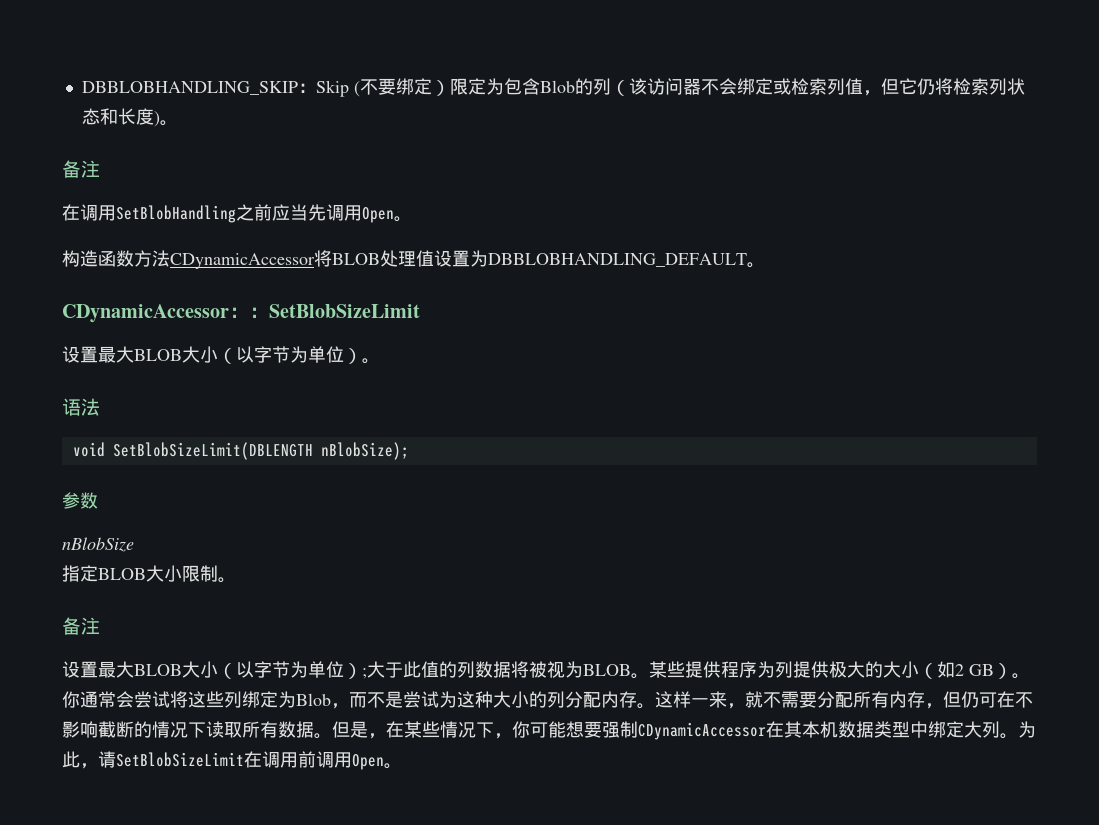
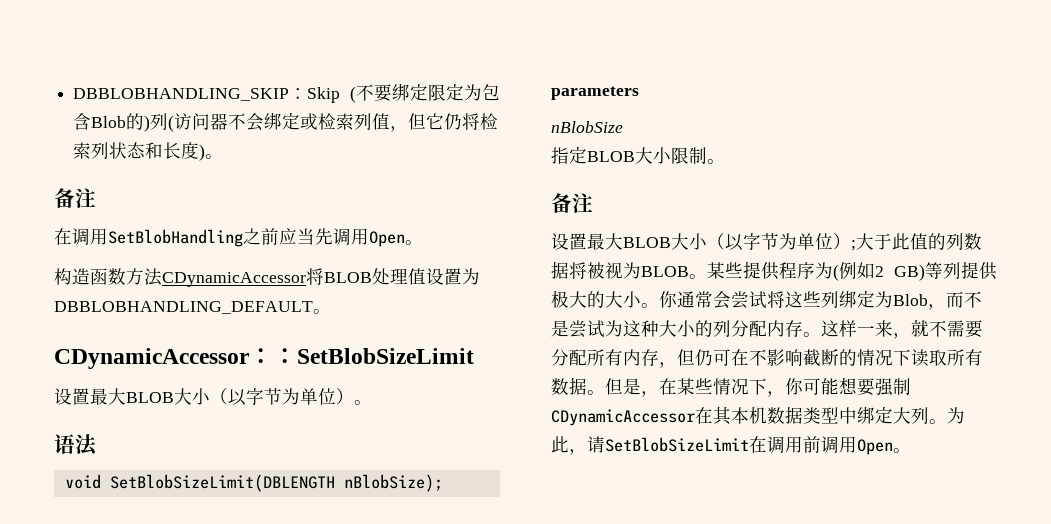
[431,80,450,96] ） -> (428, 92) none
[592,78,647,96] 列（该 -> [144,113,175,132] )列(
[62,492,98,509] 参数 -> [551,86,639,100] parameters
(775, 669) none -> [833,262,943,281] (例如2 GB)等
[919,661,1012,679] （如2 GB） -> (641, 299) none

